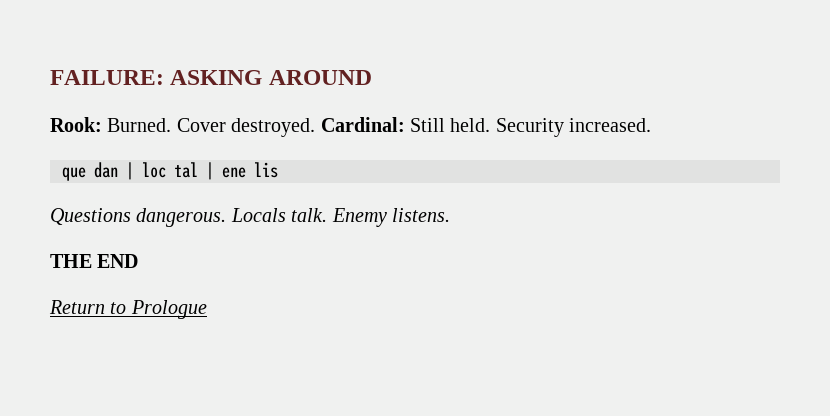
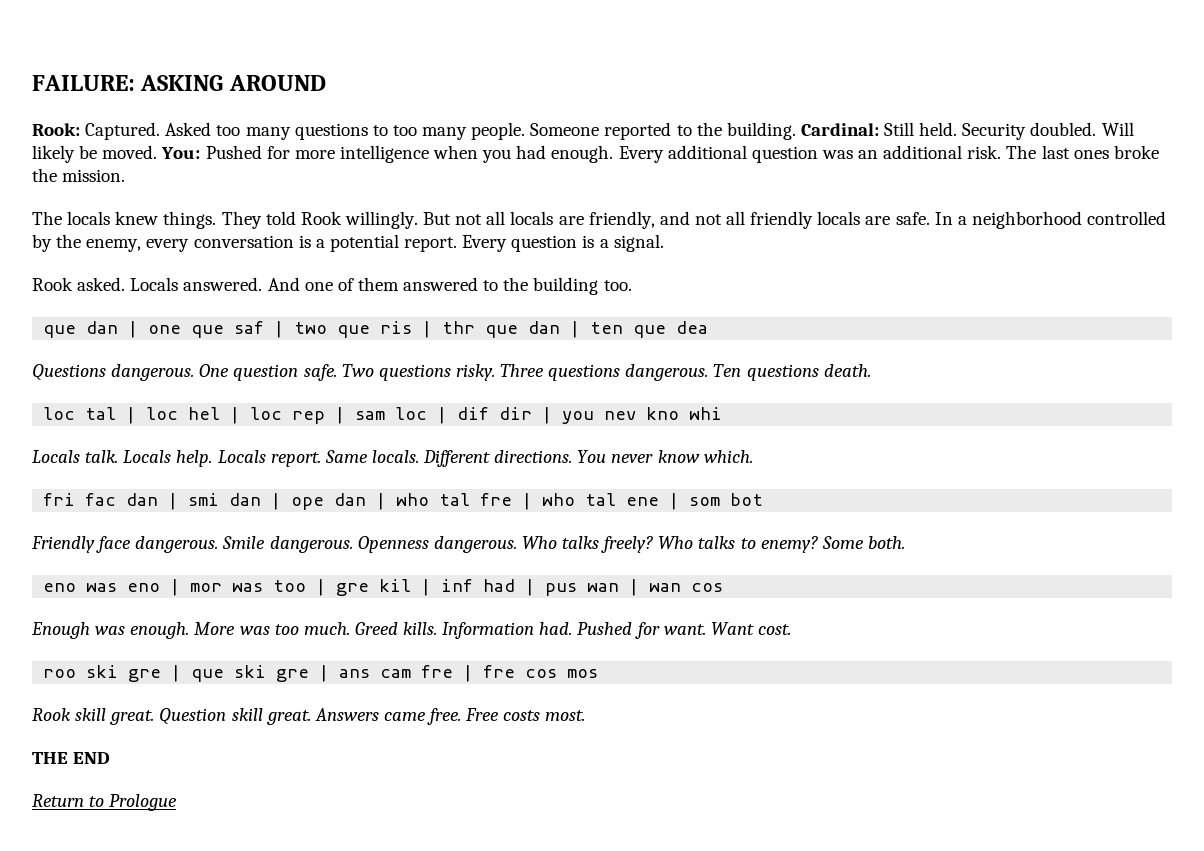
[107,117,652,137] [62,162,278,181] [50,208,450,227] Burned. Cover destroyed. Cardinal: Still held. Security increased. // que dan | loc tal | ene lis // Questions dangerous. Locals talk. Enemy listens. -> [85,122,1134,140] [32,145,1159,163] [32,168,126,182] [32,211,1167,229] [32,234,664,252] [32,277,632,295] [43,321,709,338] [32,364,871,381] [43,407,723,424] [32,450,753,467] [43,493,764,510] [31,536,905,553] [43,579,724,596] [31,622,791,639] [43,665,599,682] [32,708,586,725] Captured. Asked too many questions to too many people. Someone reported to the building. Cardinal: Still held. Security doubled. Will likely be moved. You: Pushed for more intelligence when you had enough. Every additional question was an additional risk. The last ones broke the mission. // The locals knew things. They told Rook willingly. But not all locals are friendly, and not all friendly locals are safe. In a neighborhood controlled by the enemy, every conversation is a potential report. Every question is a signal. // Rook asked. Locals answered. And one of them answered to the building too. // que dan | one que saf | two que ris | thr que dan | ten que dea // Questions dangerous. One question safe. Two questions risky. Three questions dangerous. Ten questions death. // loc tal | loc hel | loc rep | sam loc | dif dir | you nev kno whi // Locals talk. Locals help. Locals report. Same locals. Different directions. You never know which. // fri fac dan | smi dan | ope dan | who tal fre | who tal ene | som bot // Friendly face dangerous. Smile dangerous. Openness dangerous. Who talks freely? Who talks to enemy? Some both. // eno was eno | mor was too | gre kil | inf had | pus wan | wan cos // Enough was enough. More was too much. Greed kills. Information had. Pushed for want. Want cost. // roo ski gre | que ski gre | ans cam fre | fre cos mos // Rook skill great. Question skill great. Answers came free. Free costs most.

